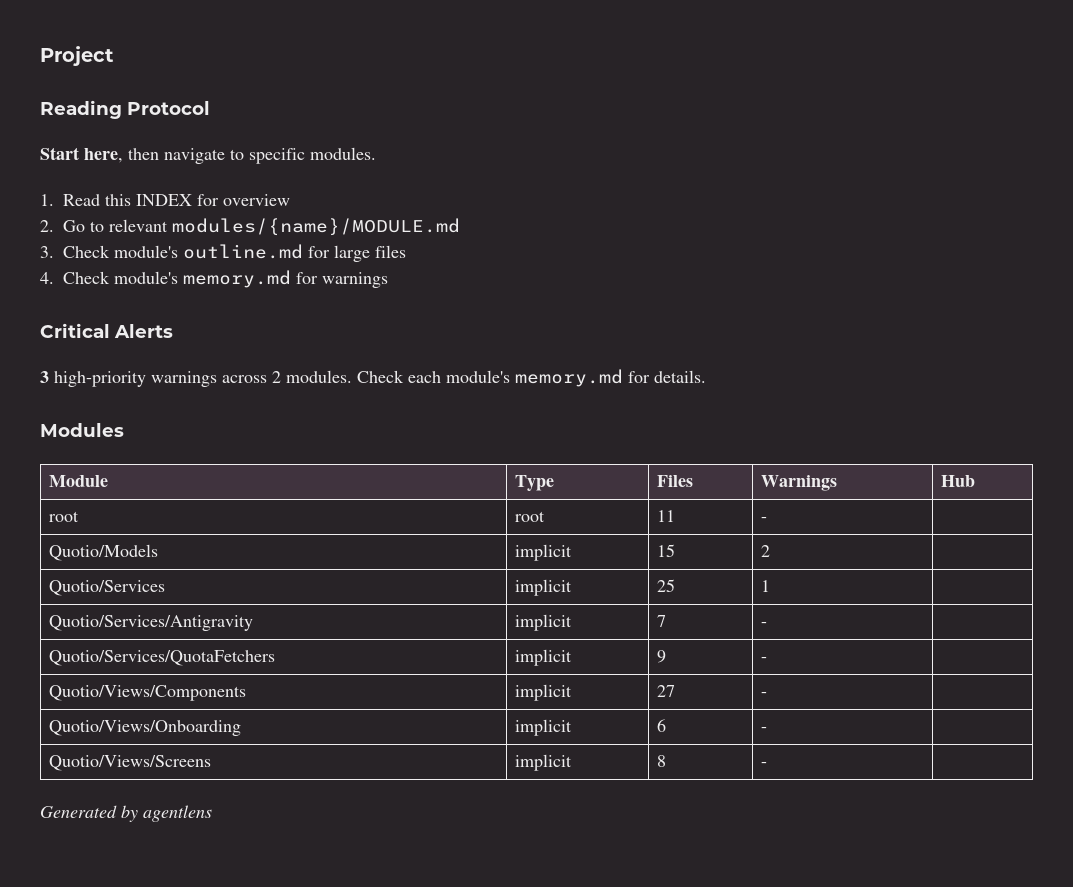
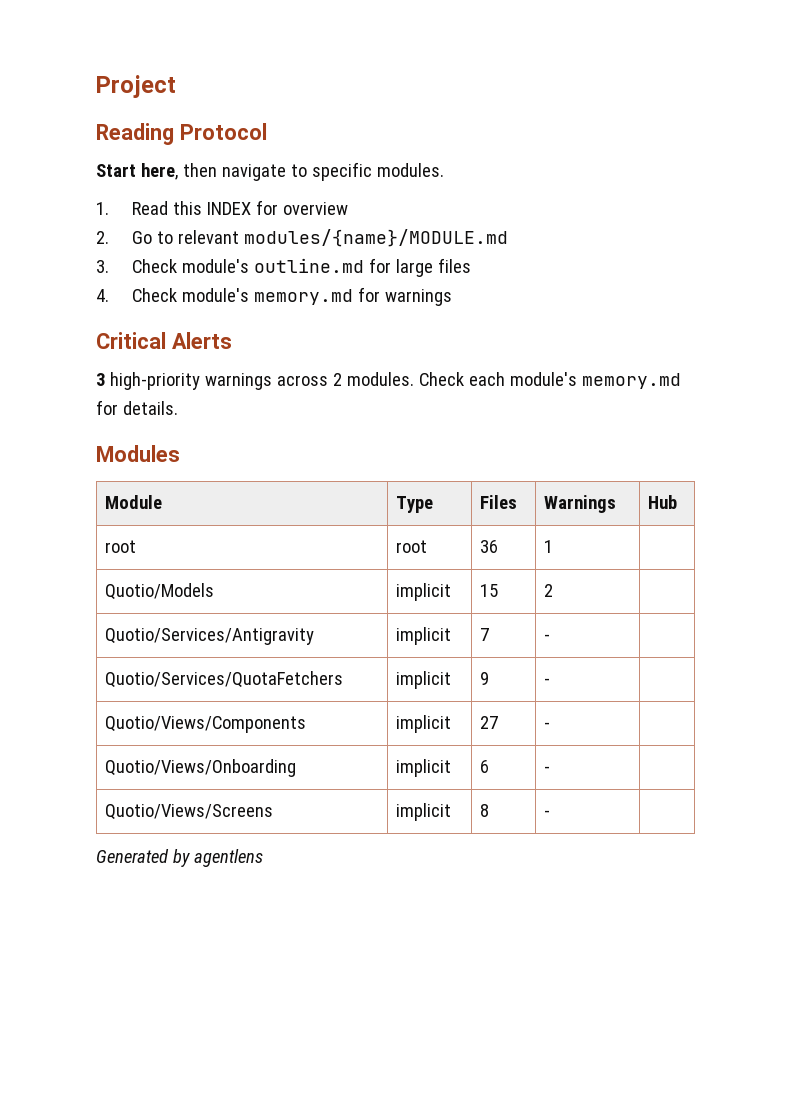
[656,510,675,522] [760,517,767,522] 11 | - -> [480,540,499,553] [544,540,554,553] 36 | 1
[48,580,165,596] [514,579,572,596] [656,579,675,592] [760,580,770,592] // Quotio/Services | implicit | 25 | 1 | -> (554, 590) none

